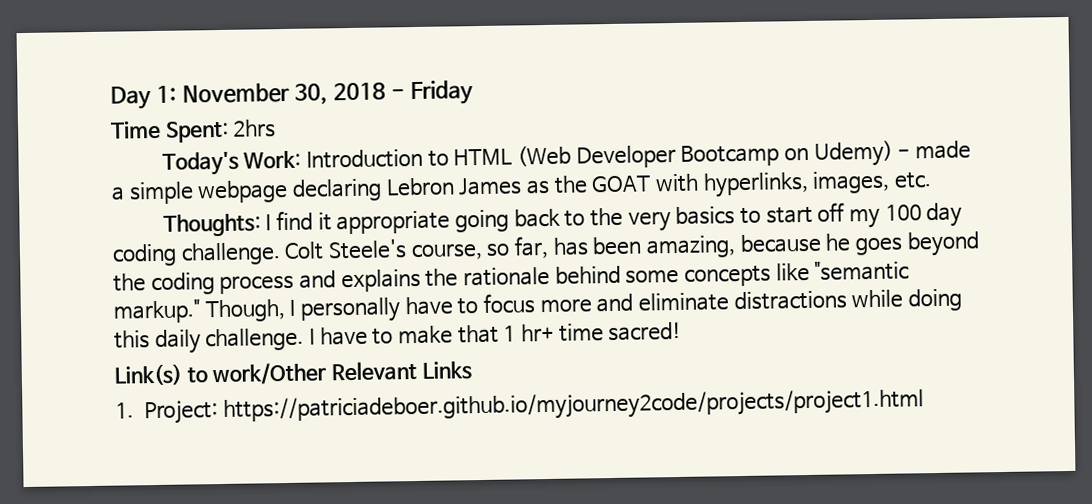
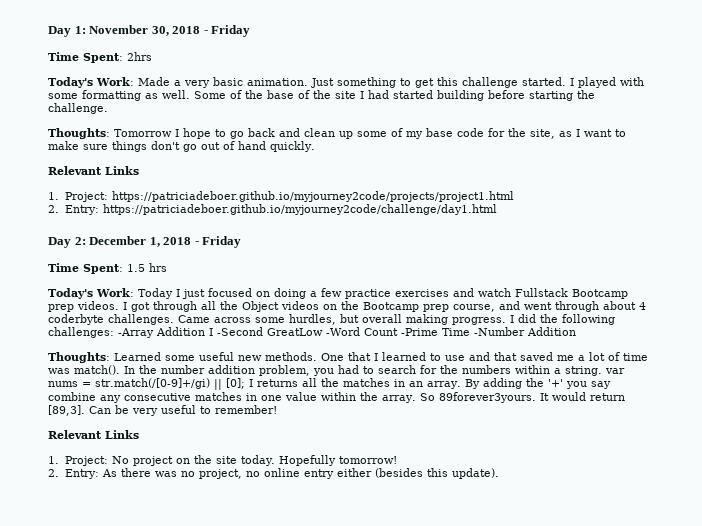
[306,140,972,169] [111,170,932,205] [162,202,963,237] [112,231,980,267] [113,260,910,296] [113,288,962,324] [114,321,683,355] [114,362,327,386] Introduction to HTML (Web Developer Bootcamp on Udemy) - made a simple webpage declaring Lebron James as the GOAT with hyperlinks, images, etc. // Thoughts: I find it appropriate going back to the very basics to start off my 100 day coding challenge. Colt Steele's course, so far, has been amazing, because he goes beyond the coding process and explains the rationale behind some concepts like "semantic markup." Though, I personally have to focus more and eliminate distractions while doing this daily challenge. I have to make that 1 hr+ time sacred! // Link(s) to work/Other -> [137,77,644,88] [48,90,595,101] [48,103,108,114] [48,128,626,139] [48,141,315,152] Made a very basic animation. Just something to get this challenge started. I played with some formatting as well. Some of the base of the site I had started building before starting the challenge. // Thoughts: Tomorrow I hope to go back and clean up some of my base code for the site, as I want to make sure things don't go out of hand quickly. //
(925, 406) none -> [48,204,498,215] [48,236,242,248] [48,263,167,274] [48,288,628,299] [48,301,646,312] [48,314,615,325] [48,327,576,338] [48,352,648,363] [48,365,625,376] [48,378,611,390] [48,392,625,403] [48,405,277,416] [48,430,139,439] [48,455,398,466] [48,468,499,479] // 2. Entry: https://patriciadeboer.github.io/myjourney2code/challenge/day1.html // Day 2: December 1, 2018 - Friday // Time Spent: 1.5 hrs // Today's Work: Today I just focused on doing a few practice exercises and watch Fullstack Bootcamp prep videos. I got through all the Object videos on the Bootcamp prep course, and went through about 4 coderbyte challenges. Came across some hurdles, but overall making progress. I did the following challenges: -Array Addition I -Second GreatLow -Word Count -Prime Time -Number Addition // Thoughts: Learned some useful new methods. One that I learned to use and that saved me a lot of time was match(). In the number addition problem, you had to search for the numbers within a string. var nums = str.match(/[0-9]+/gi) || [0]; I returns all the matches in an array. By adding the '+' you say combine any consecutive matches in one value within the array. So 89forever3yours. It would return [89,3]. Can be very useful to remember! // Relevant Links // 1. Project: No project on the site today. Hopefully tomorrow! // 2. Entry: As there was no project, no online entry either (besides this update).

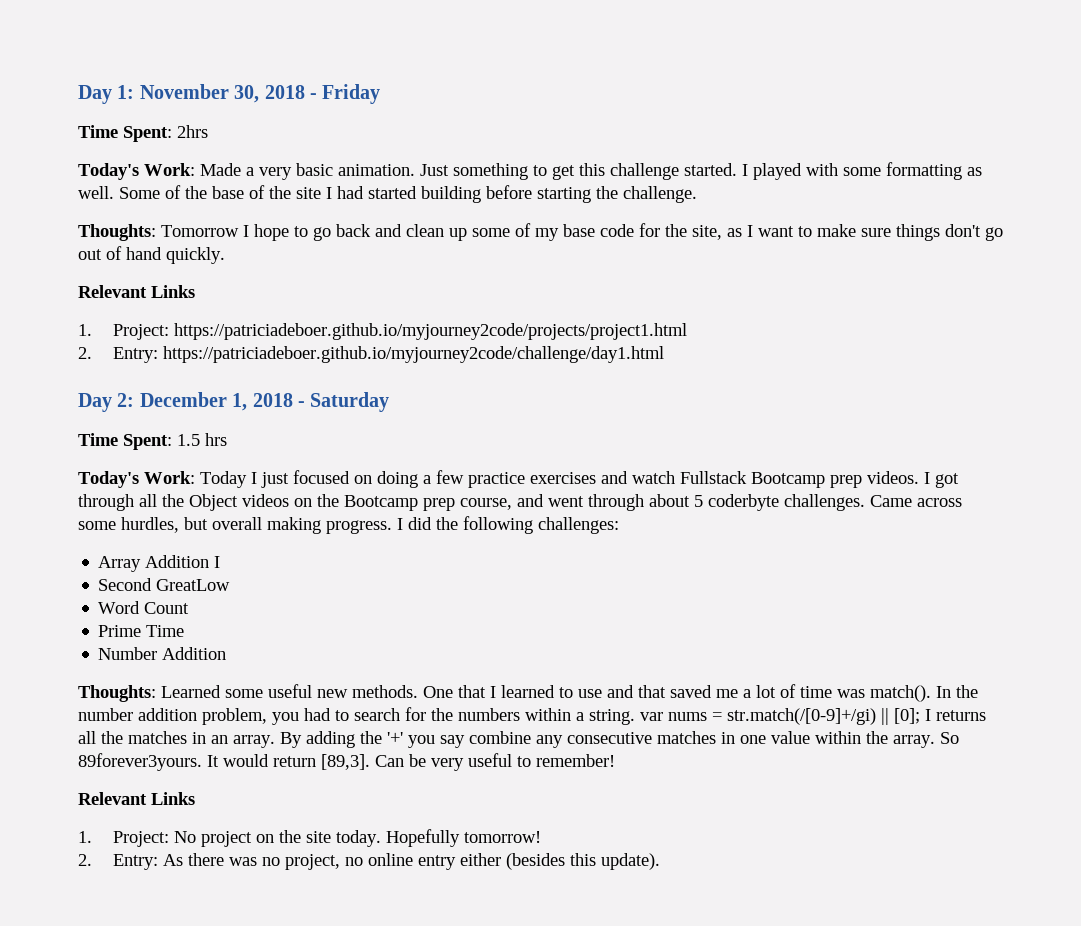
[202,236,242,248] Friday -> [310,392,390,412] Saturday
[639,302,646,310] 4 -> [694,495,703,507] 5
[118,328,154,338] -Array -> [98,556,142,572] // Array
[217,327,263,336] -Second -> [98,578,153,591] // Second
[326,327,360,336] -Word -> [98,601,141,614] // Word
[401,327,525,336] -Prime Time -Number -> [98,625,185,637] [98,647,158,660] // Prime Time // Number

